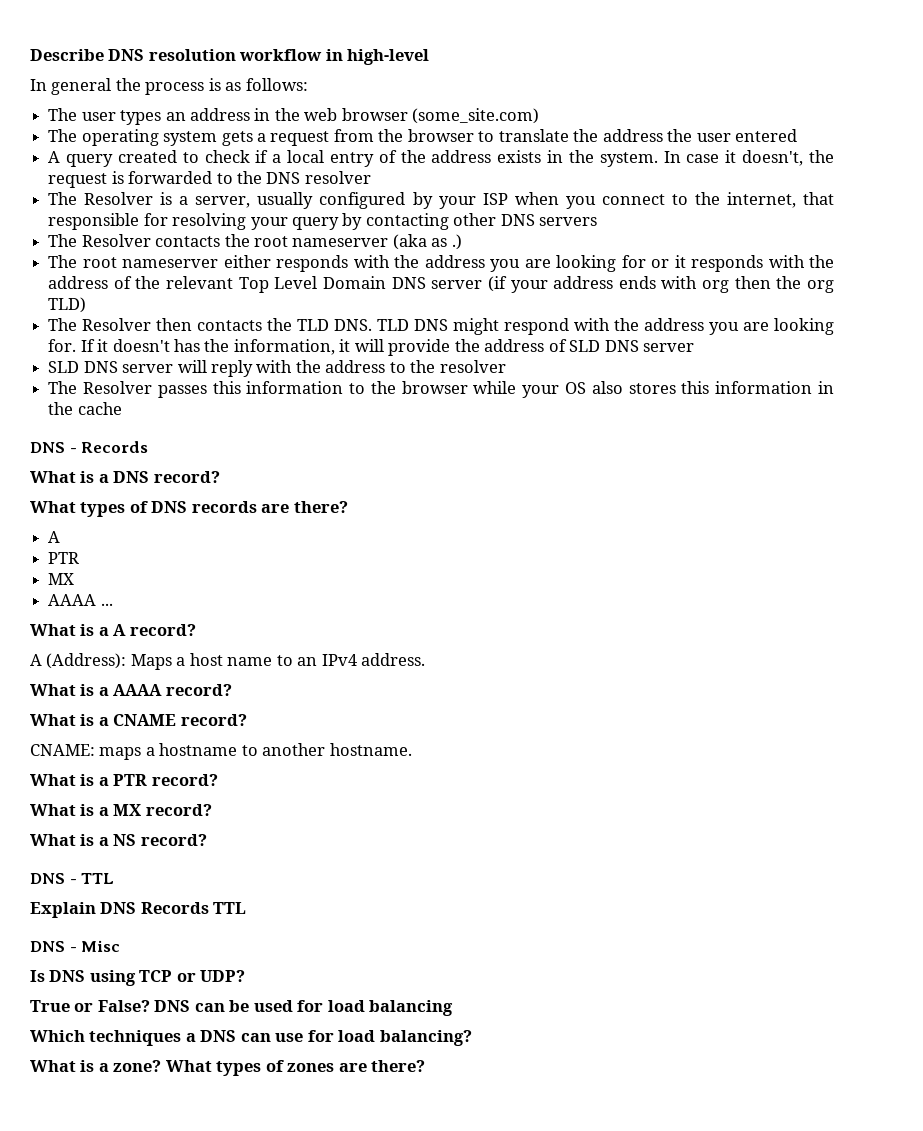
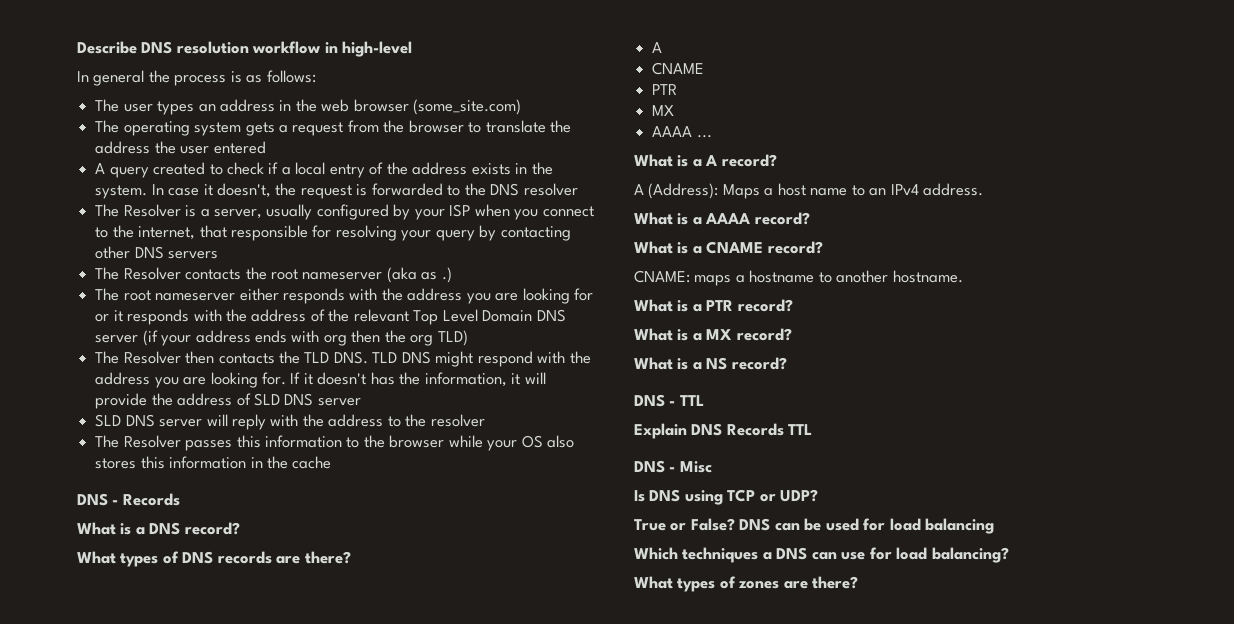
(61, 537) none -> [652,62,705,75] // CNAME
[80,1060,212,1072] is a zone? What -> (673, 582) none

